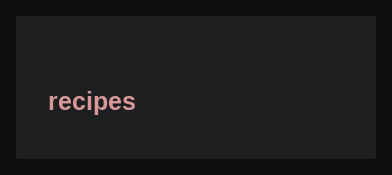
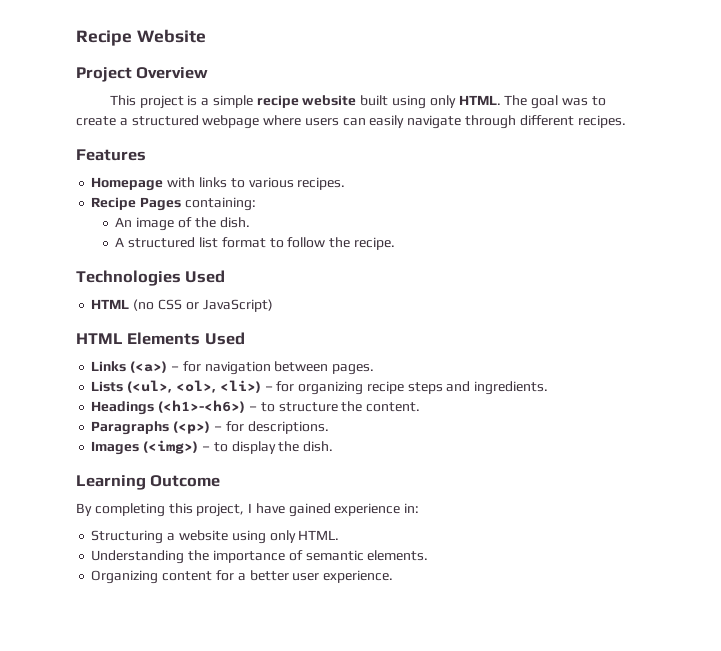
[48,91,136,115] recipes -> [76,29,206,46] [76,67,209,82] [109,95,606,109] [76,115,626,129] [76,149,146,161] [91,177,346,191] [91,197,256,211] [115,217,250,231] [115,237,395,250] [76,270,226,286] [91,299,273,312] [76,332,245,345] [91,361,375,375] [91,380,549,395] [91,400,421,415] [91,421,329,435] [91,440,334,455] [76,475,221,490] [76,503,420,517] [91,530,340,544] [91,550,429,564] [91,570,394,584] Recipe Website // Project Overview // This project is a simple recipe website built using only HTML. The goal was to create a structured webpage where users can easily navigate through different recipes. // Features // Homepage with links to various recipes. // Recipe Pages containing: // An image of the dish. // A structured list format to follow the recipe. // Technologies Used // HTML (no CSS or JavaScript) // HTML Elements Used // Links (<a>) – for navigation between pages. // Lists (<ul>, <ol>, <li>) – for organizing recipe steps and ingredients. // Headings (<h1>-<h6>) – to structure the content. // Paragraphs (<p>) – for descriptions. // Images (<img>) – to display the dish. // Learning Outcome // By completing this project, I have gained experience in: // Structuring a website using only HTML. // Understanding the importance of semantic elements. // Organizing content for a better user experience.

